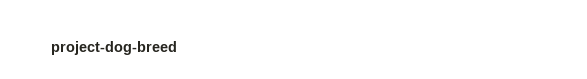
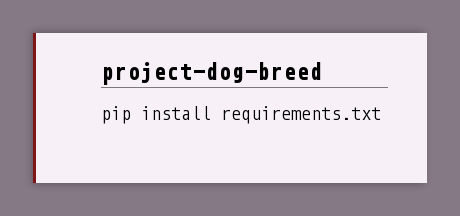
(177, 48) none -> [101,106,381,124] // pip install requirements.txt

